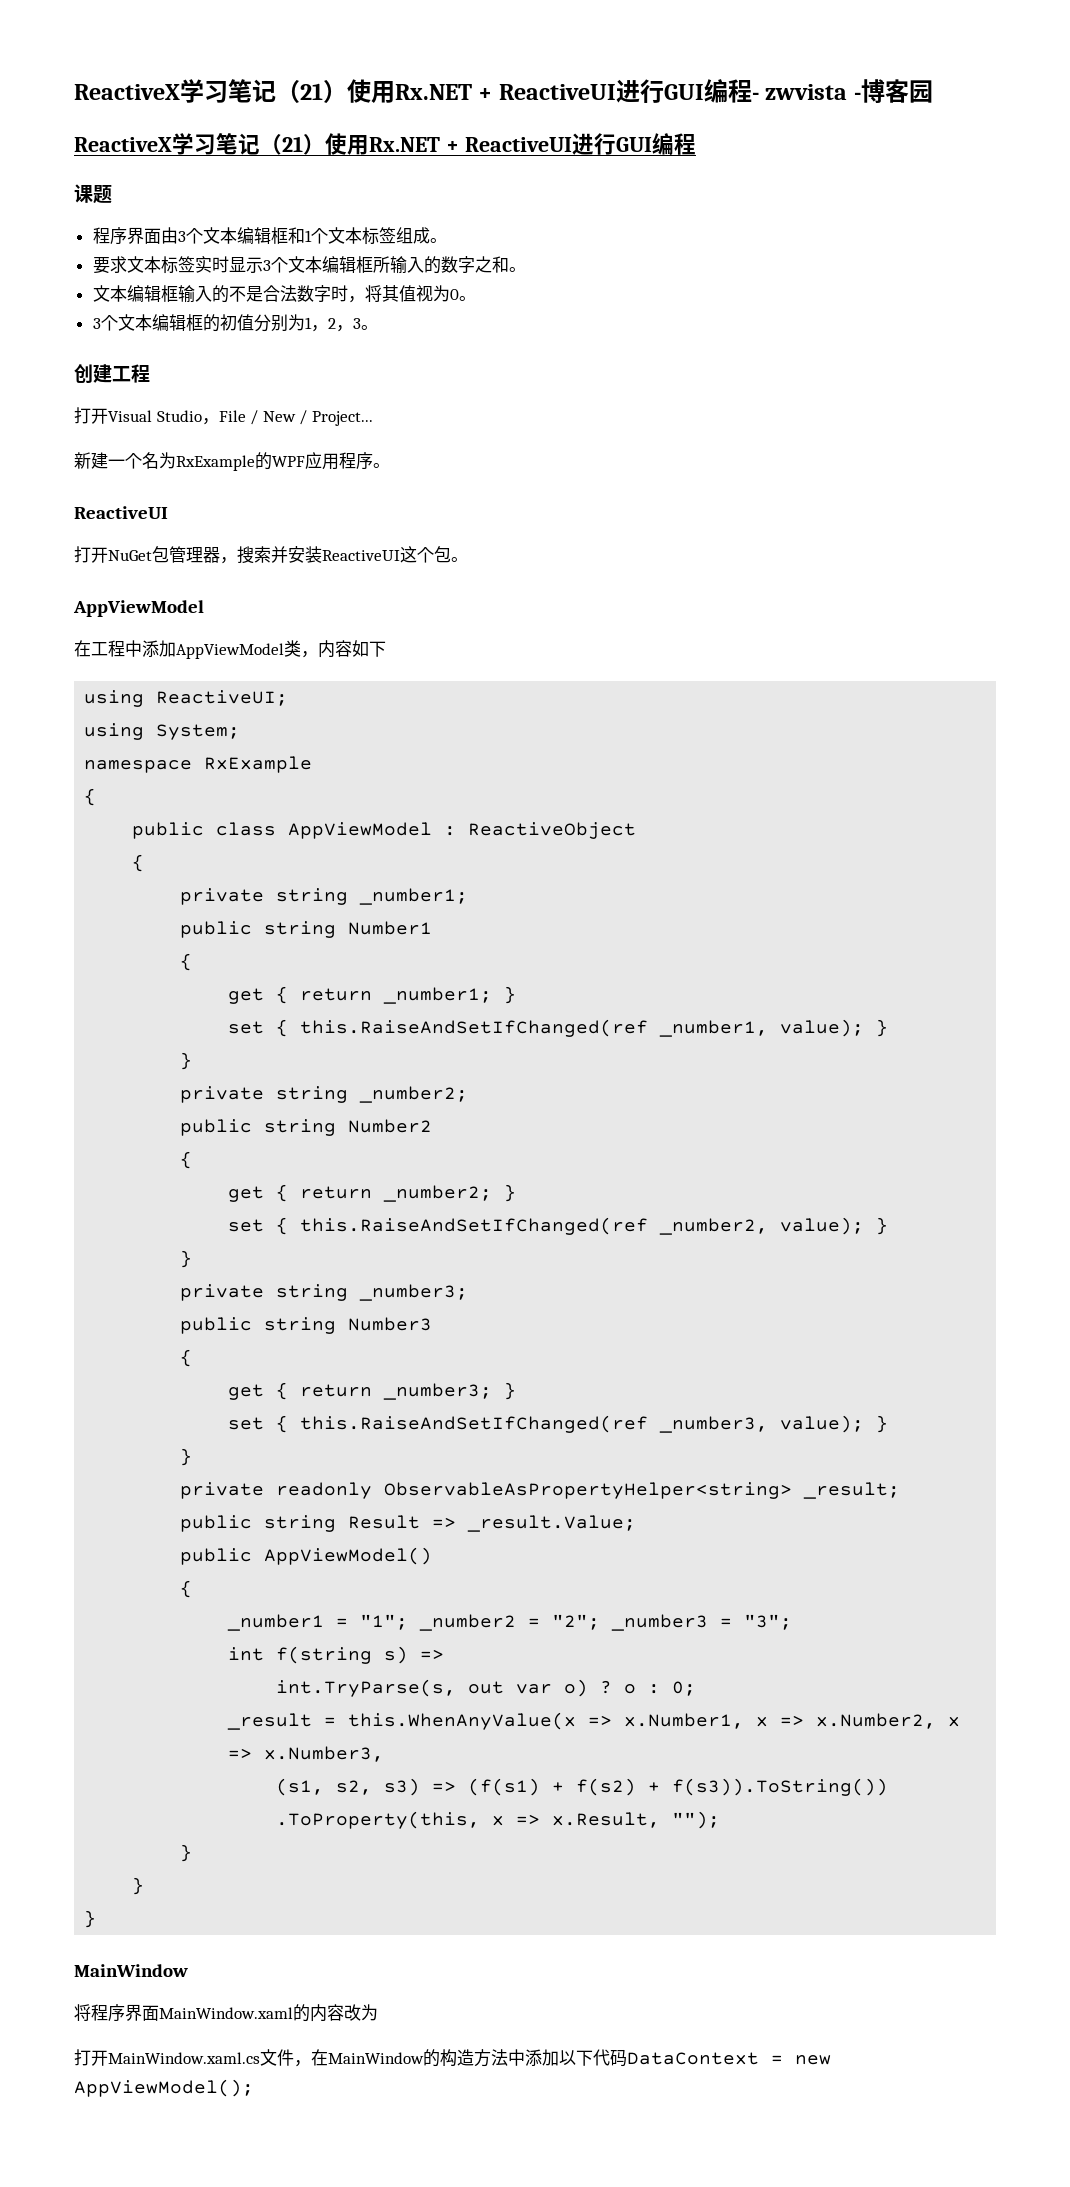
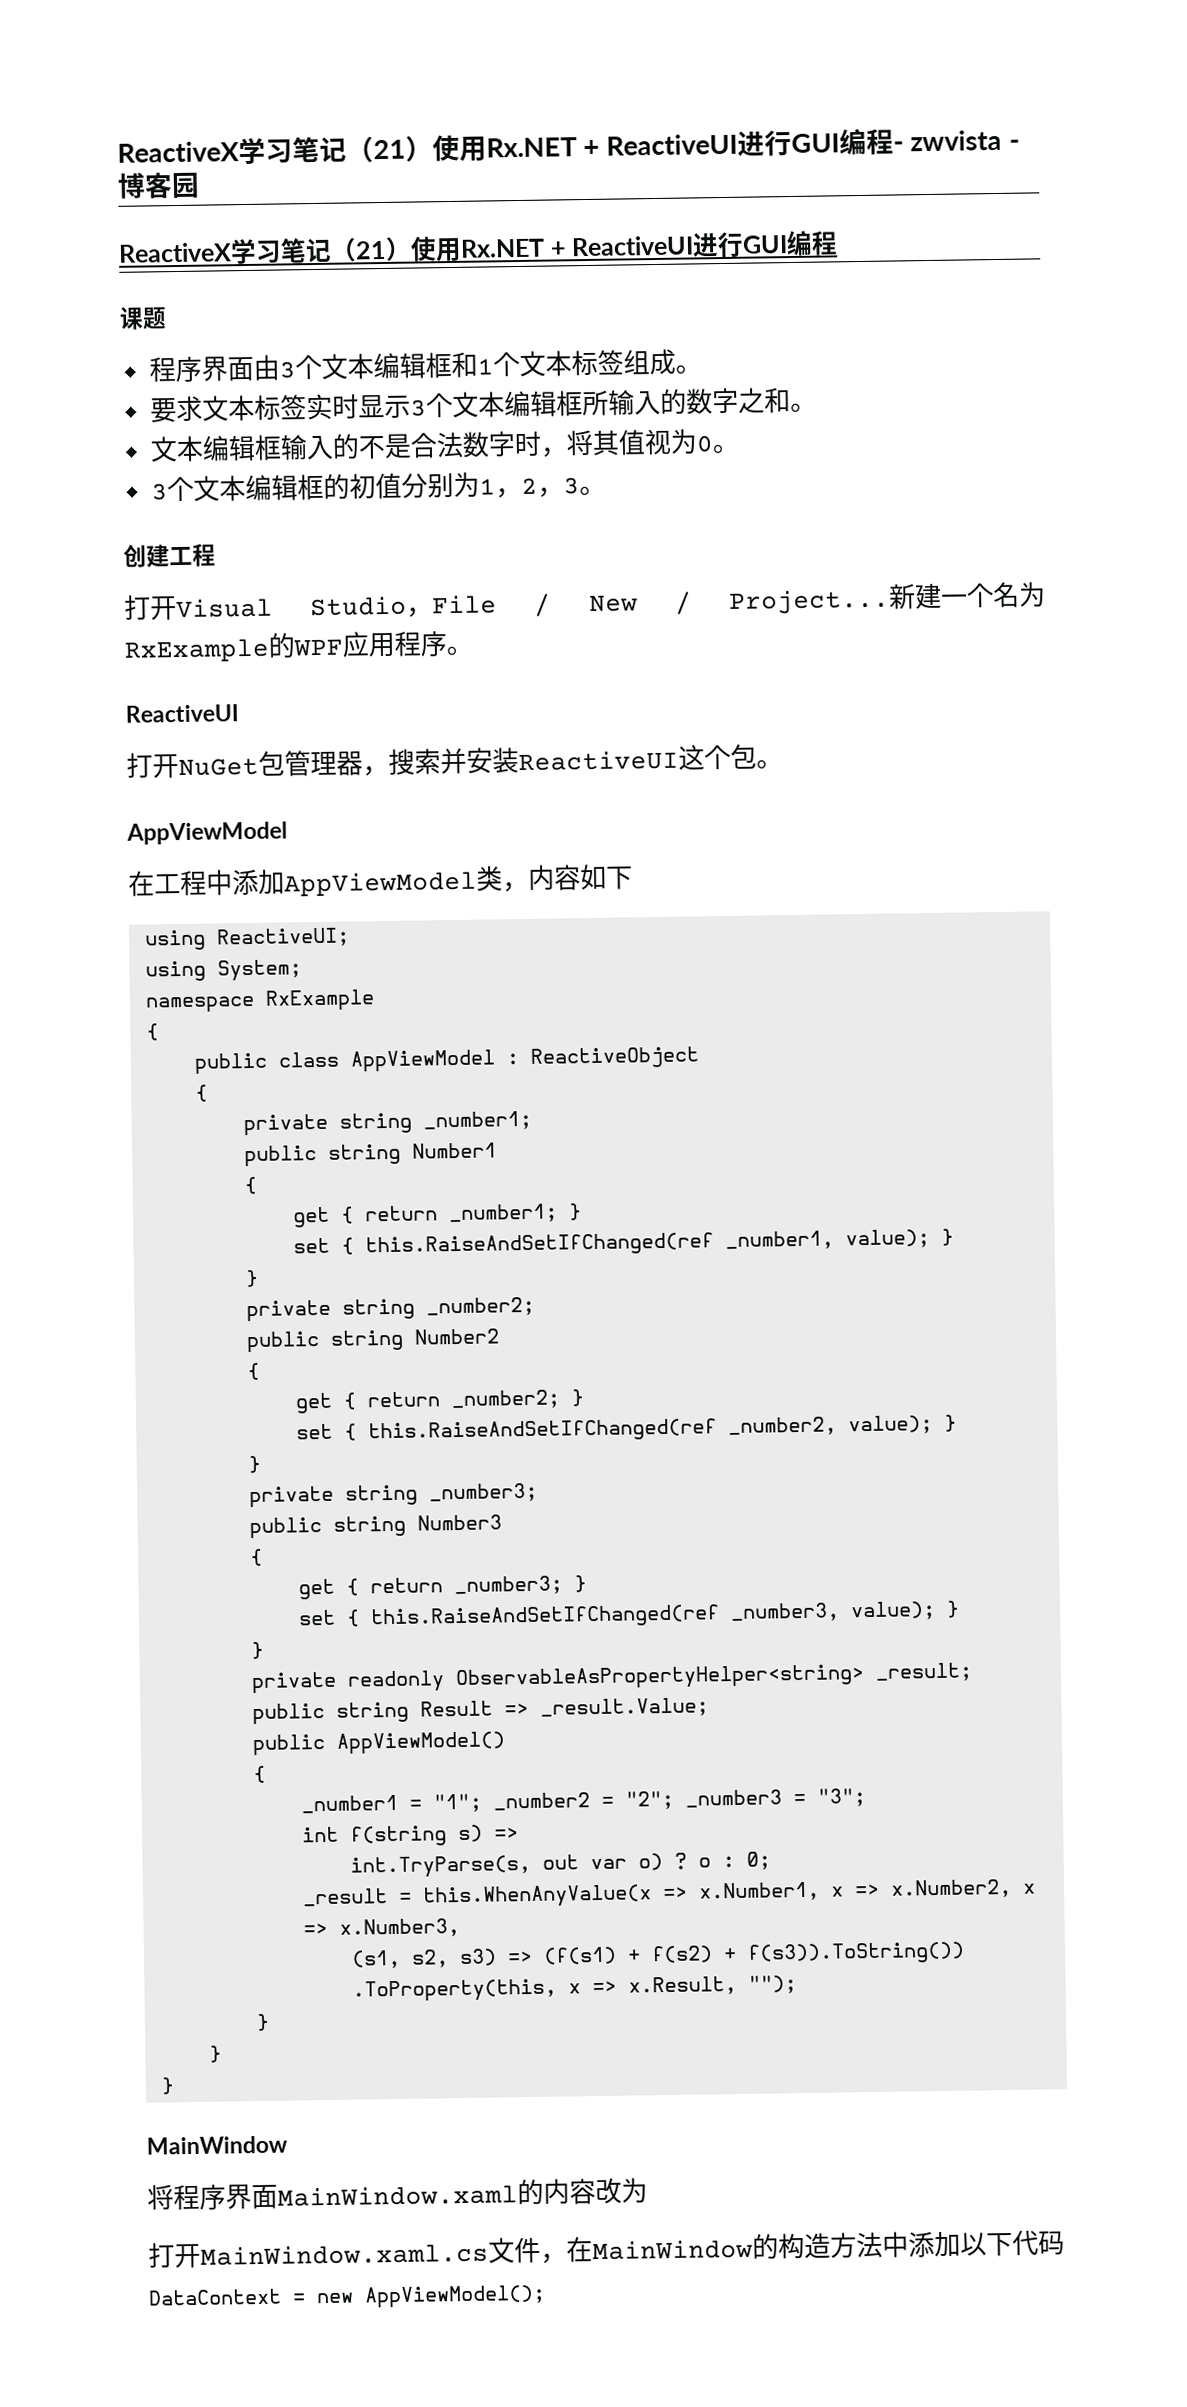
(373, 418) // -> (890, 601) none

